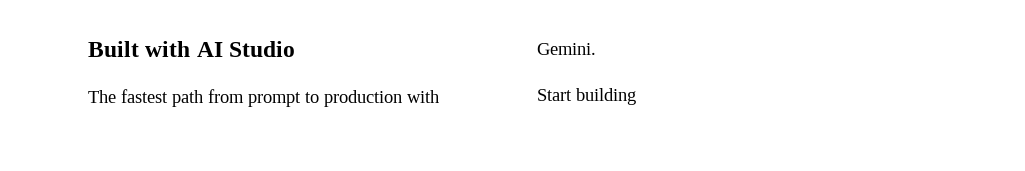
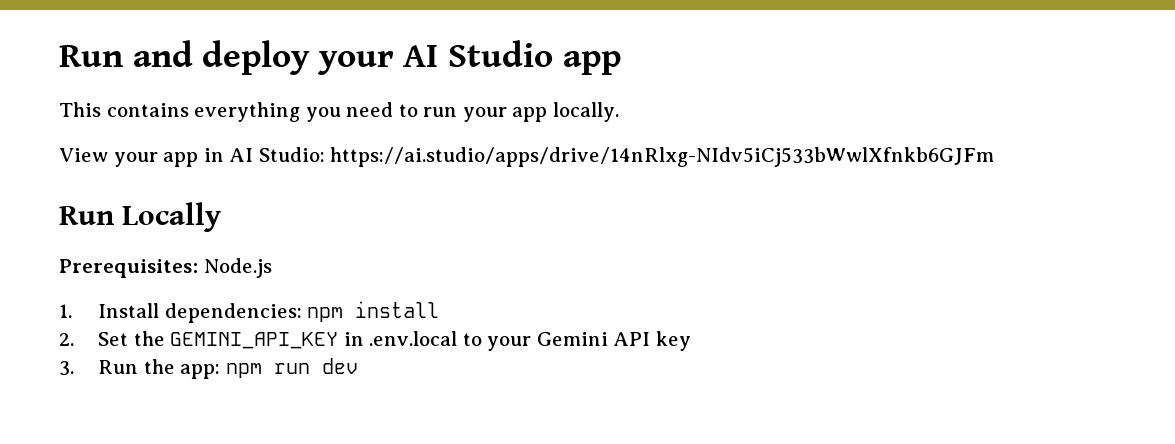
[88,41,296,57] [88,89,439,107] [537,43,596,55] [537,88,636,105] Built with AI Studio // The fastest path from prompt to production with Gemini. // Start building -> [59,40,621,75] [59,102,619,122] [59,147,995,167] [59,202,222,232] [59,258,272,278] [59,301,440,323] [59,331,691,351] [59,358,358,379] Run and deploy your AI Studio app // This contains everything you need to run your app locally. // View your app in AI Studio: https://ai.studio/apps/drive/14nRlxg-NIdv5iCj533bWwlXfnkb6GJFm // Run Locally // Prerequisites: Node.js // 1. Install dependencies: npm install // 2. Set the GEMINI_API_KEY in .env.local to your Gemini API key // 3. Run the app: npm run dev

